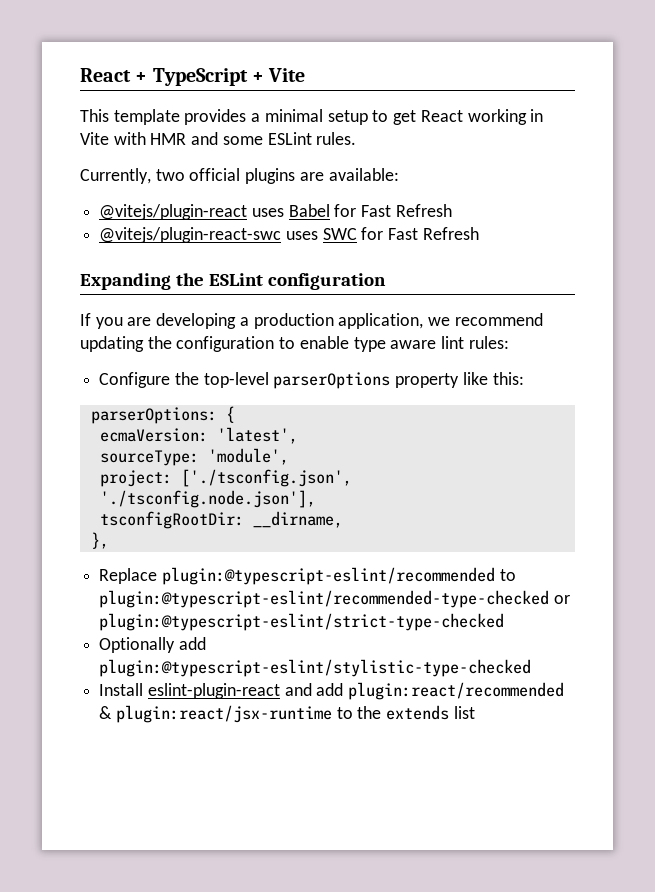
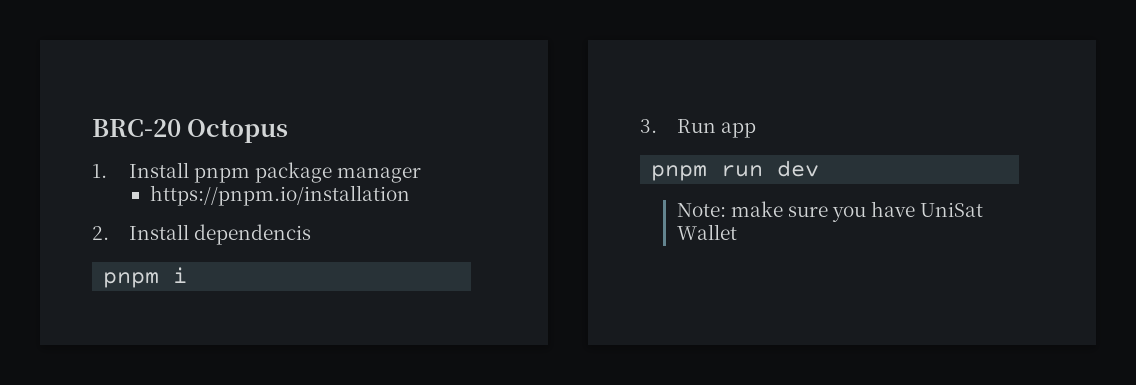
[80,68,306,86] [80,109,544,125] [80,132,357,145] [80,168,399,184] [99,204,452,220] [99,227,479,243] [80,273,386,290] [80,313,543,329] [80,336,509,352] [99,372,524,389] [90,406,235,424] [99,427,298,444] [99,448,289,466] [99,469,352,487] [99,490,316,508] [99,511,343,529] [90,532,109,549] [99,567,516,585] [99,590,570,608] [99,613,505,631] [99,637,206,653] [99,659,532,677] [99,682,565,700] [99,705,475,723] React + TypeScript + Vite // This template provides a minimal setup to get React working in Vite with HMR and some ESLint rules. // Currently, two official plugins are available: // @vitejs/plugin-react uses Babel for Fast Refresh // @vitejs/plugin-react-swc uses SWC for Fast Refresh // Expanding the ESLint configuration // If you are developing a production application, we recommend updating the configuration to enable type aware lint rules: // Configure the top-level parserOptions property like this: // parserOptions: { // ecmaVersion: 'latest', // sourceType: 'module', // project: ['./tsconfig.json', './tsconfig.node.json'], // tsconfigRootDir: __dirname, // }, // Replace plugin:@typescript-eslint/recommended to plugin:@typescript-eslint/recommended-type-checked or plugin:@typescript-eslint/strict-type-checked // Optionally add plugin:@typescript-eslint/stylistic-type-checked // Install eslint-plugin-react and add plugin:react/recommended & plugin:react/jsx-runtime to the extends list -> [92,119,289,143] [92,162,422,183] [149,185,410,206] [92,224,311,245] [103,267,188,288] [640,119,756,138] [651,160,820,181] [676,201,984,222] [676,224,737,240] BRC-20 Octopus // 1. Install pnpm package manager // https://pnpm.io/installation // 2. Install dependencis // pnpm i // 3. Run app // pnpm run dev // Note: make sure you have UniSat Wallet

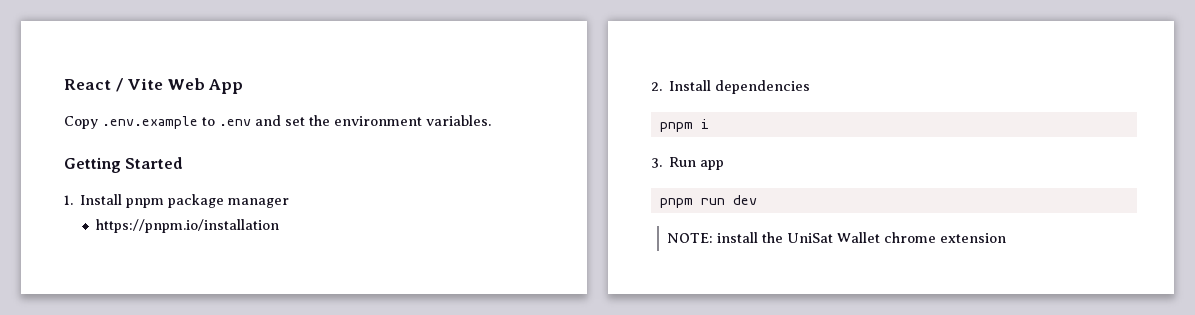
[92,119,289,143] BRC-20 Octopus -> [64,78,244,94] [64,115,491,129] [64,157,184,173] React / Vite Web App // Copy .env.example to .env and set the environment variables. // Getting Started
[193,224,311,245] dependencis -> [715,80,811,94] dependencies
[676,201,984,222] [676,224,737,240] Note: make sure you have UniSat Wallet -> [667,232,1007,243] NOTE: install the UniSat Wallet chrome extension

